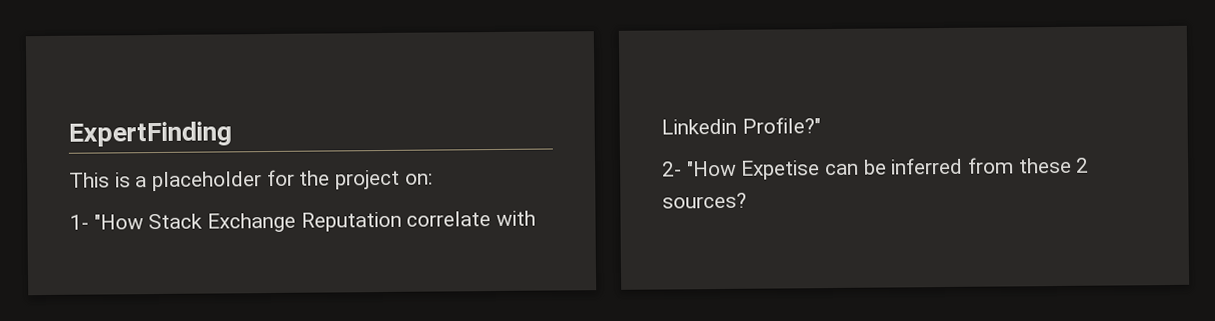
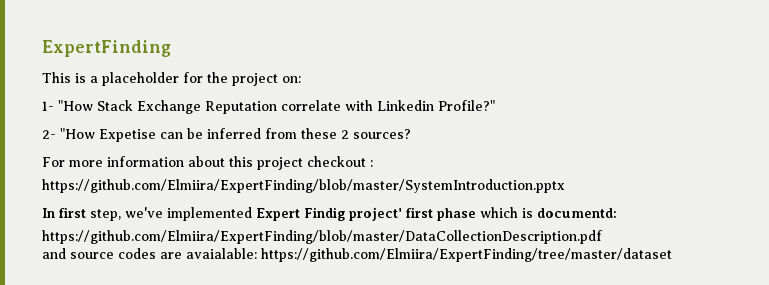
(747, 200) none -> [42,156,373,170] [42,179,565,193] [42,207,617,221] [42,230,602,244] [42,248,672,262] // For more information about this project checkout : // https://github.com/Elmiira/ExpertFinding/blob/master/SystemIntroduction.pptx // In first step, we've implemented Expert Findig project' first phase which is documentd: // https://github.com/Elmiira/ExpertFinding/blob/master/DataCollectionDescription.pdf // and source codes are avaialable: https://github.com/Elmiira/ExpertFinding/tree/master/dataset

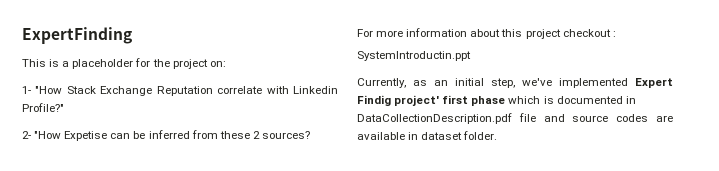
[42,179,565,193] [42,207,86,218] https://github.com/Elmiira/ExpertFinding/blob/master/SystemIntroduction.pptx // In first -> [357,51,471,61] [357,78,484,88] SystemIntroductin.ppt // Currently, as an initial
[537,208,617,218] [42,230,602,244] [42,248,672,262] documentd: // https://github.com/Elmiira/ExpertFinding/blob/master/DataCollectionDescription.pdf // and source codes are avaialable: https://github.com/Elmiira/ExpertFinding/tree/master/dataset -> [556,96,636,104] [357,113,673,124] [357,131,498,140] documented in DataCollectionDescription.pdf file and source codes are available in dataset folder.

